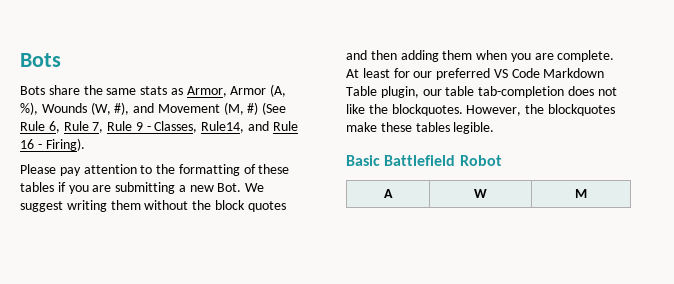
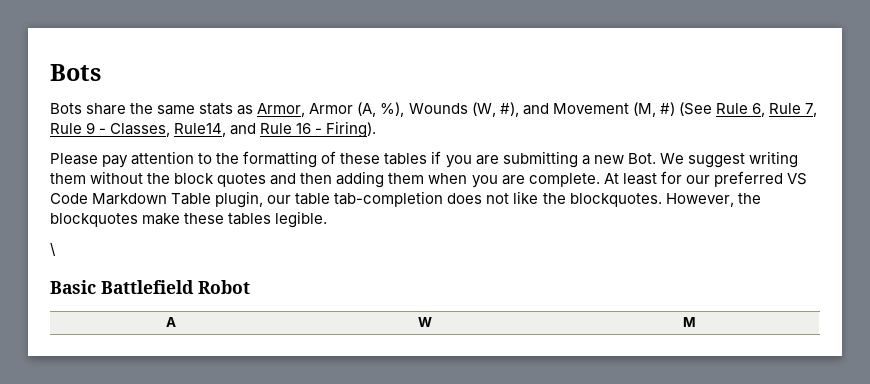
(495, 128) none -> [50,242,56,256] // \

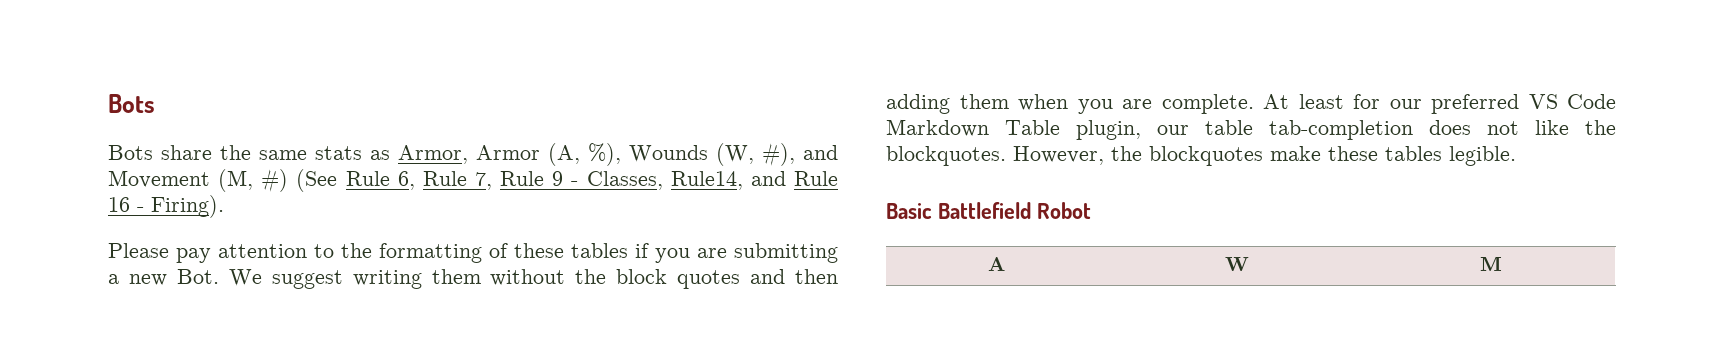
[50,242,56,256] // \ -> (1516, 156) none

